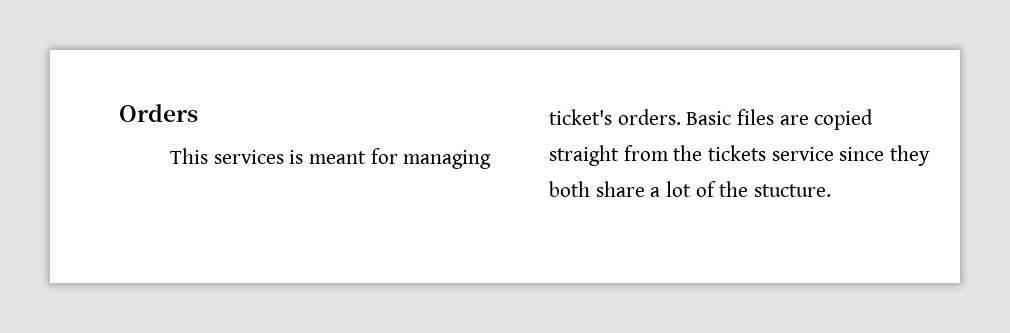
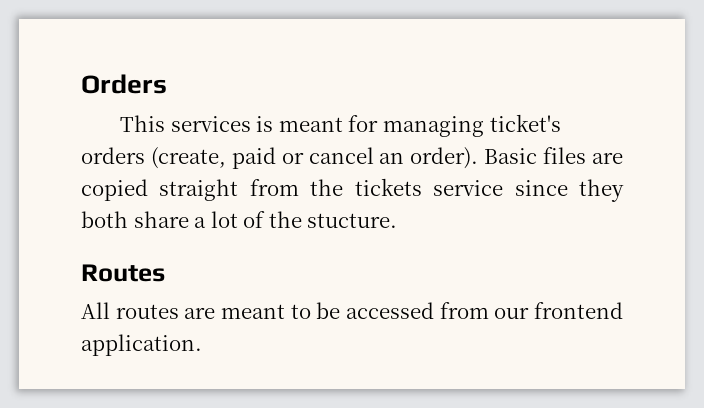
[617,109,681,125] orders. -> [81,147,479,169] orders (create, paid or cancel an order).
(832, 190) none -> [81,264,165,282] [81,302,624,319] [81,334,202,356] // Routes // All routes are meant to be accessed from our frontend application.

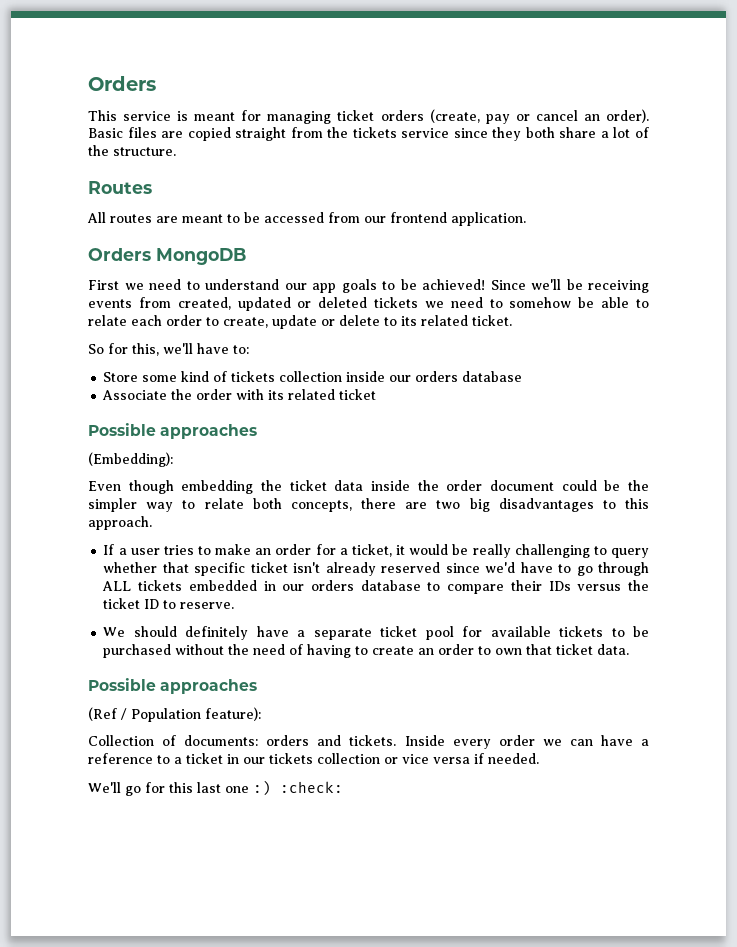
[170,116,251,132] services -> [123,111,172,121] service
[489,114,561,132] ticket's -> [337,110,375,121] ticket
[231,147,276,169] paid -> [485,114,510,124] pay
[307,213,398,228] stucture. -> [113,147,176,156] structure.
(202, 345) none -> [88,248,246,265] [88,279,649,293] [88,297,649,311] [88,315,512,329] [88,343,249,356] [103,371,523,382] [102,389,377,400] [88,423,258,439] [88,452,173,467] [88,480,649,494] [88,498,649,512] [88,516,152,530] [103,544,649,558] [103,562,650,576] [102,580,650,594] [103,598,235,609] [103,626,650,640] [103,644,630,658] [88,678,258,694] [88,707,261,722] [88,735,649,749] [88,753,539,764] [88,780,343,796] // Orders MongoDB // First we need to understand our app goals to be achieved! Since we'll be receiving events from created, updated or deleted tickets we need to somehow be able to relate each order to create, update or delete to its related ticket. // So for this, we'll have to: // Store some kind of tickets collection inside our orders database // Associate the order with its related ticket // Possible approaches // (Embedding): // Even though embedding the ticket data inside the order document could be the simpler way to relate both concepts, there are two big disadvantages to this approach. // If a user tries to make an order for a ticket, it would be really challenging to query whether that specific ticket isn't already reserved since we'd have to go through ALL tickets embedded in our orders database to compare their IDs versus the ticket ID to reserve. // We should definitely have a separate ticket pool for available tickets to be purchased without the need of having to create an order to own that ticket data. // Possible approaches // (Ref / Population feature): // Collection of documents: orders and tickets. Inside every order we can have a reference to a ticket in our tickets collection or vice versa if needed. // We'll go for this last one :) :check:

